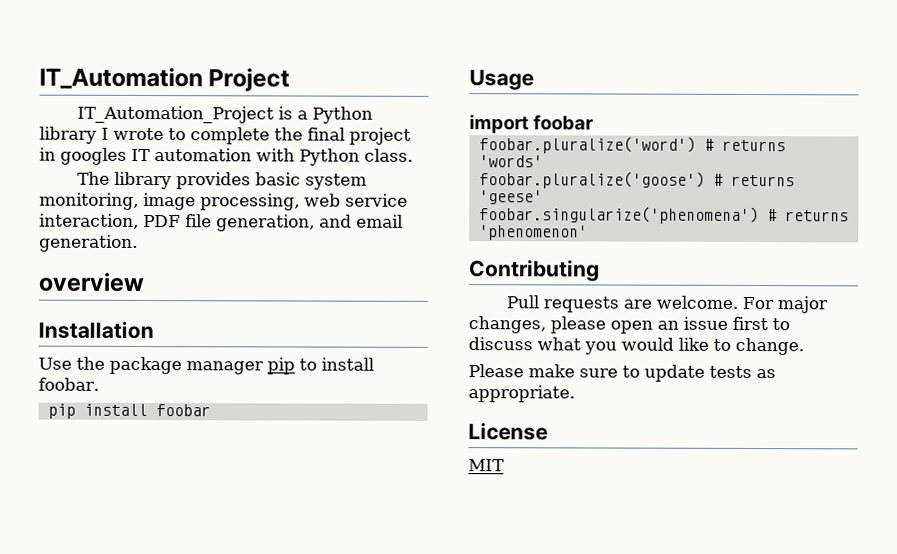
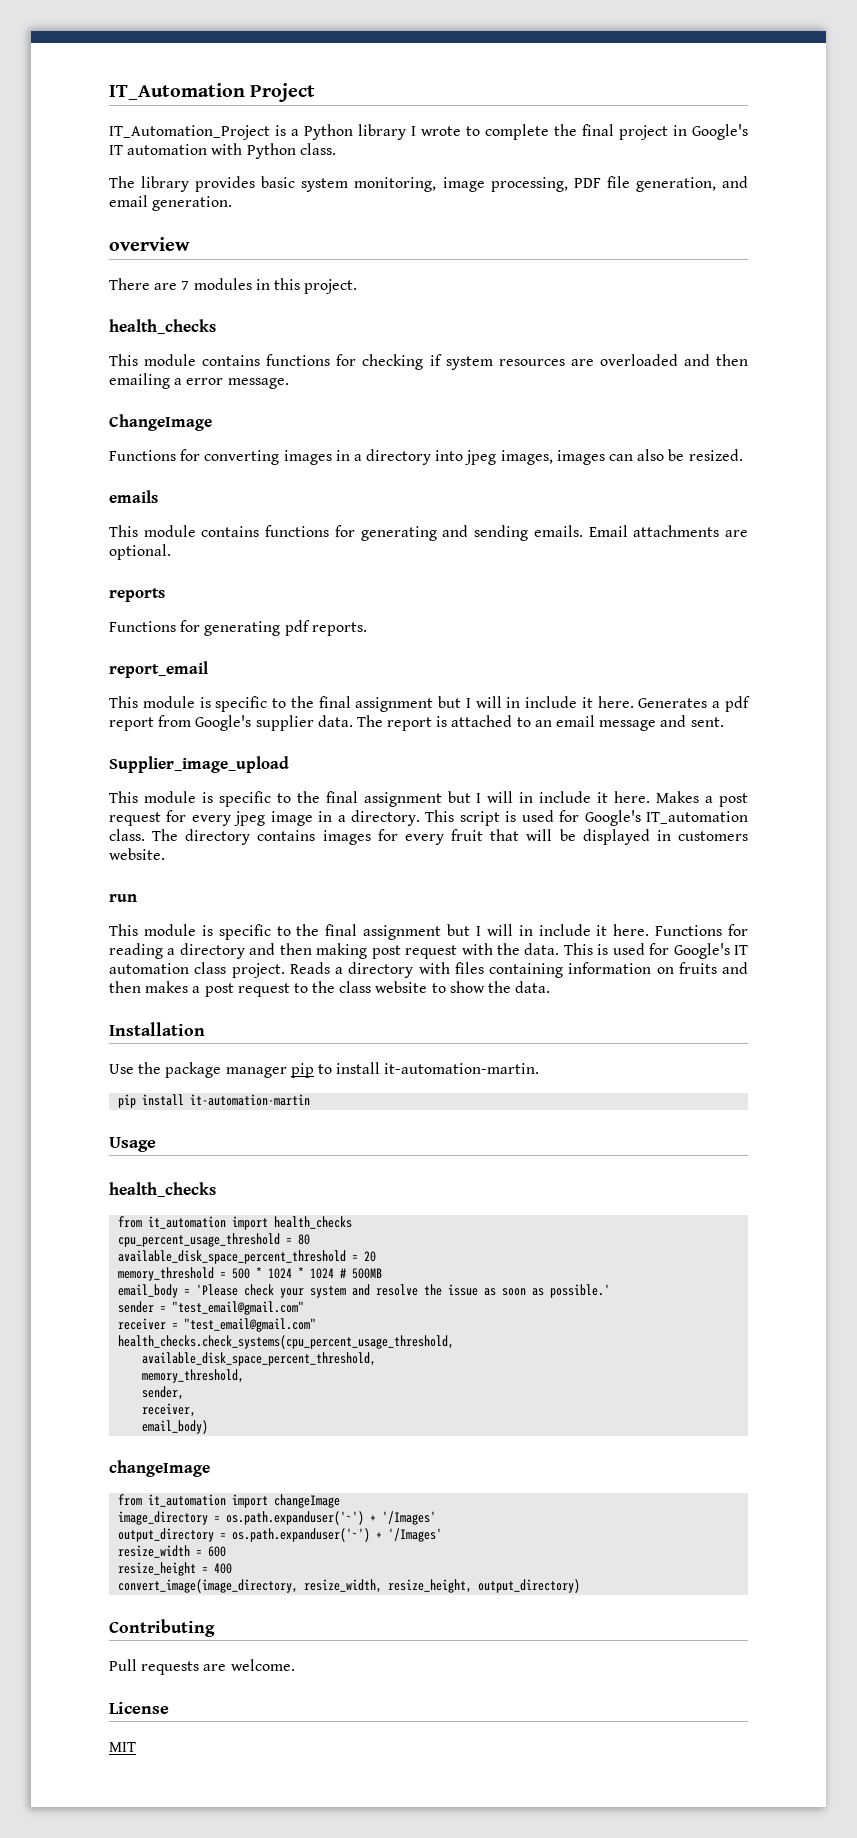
[60,147,127,165] googles -> [692,124,748,140] Google's
[304,193,408,207] [39,213,139,229] web service interaction, -> (568, 184) none
(145, 282) none -> [109,278,358,294] [109,319,216,334] [109,354,748,370] [109,373,289,389] [109,414,212,431] [109,449,743,465] [109,490,158,503] [109,525,749,541] [109,544,171,560] [109,588,165,602] [109,620,367,636] [109,661,208,678] [109,696,750,712] [109,715,724,731] [109,756,289,773] [109,791,749,807] [109,810,749,826] [109,829,748,845] [109,848,165,860] [109,894,137,902] [109,924,748,940] [109,943,748,959] [109,962,748,978] [109,981,551,997] // There are 7 modules in this project. // health_checks // This module contains functions for checking if system resources are overloaded and then emailing a error message. // ChangeImage // Functions for converting images in a directory into jpeg images, images can also be resized. // emails // This module contains functions for generating and sending emails. Email attachments are optional. // reports // Functions for generating pdf reports. // report_email // This module is specific to the final assignment but I will in include it here. Generates a pdf report from Google's supplier data. The report is attached to an email message and sent. // Supplier_image_upload // This module is specific to the final assignment but I will in include it here. Makes a post request for every jpeg image in a directory. This script is used for Google's IT_automation class. The directory contains images for every fruit that will be displayed in customers website. // run // This module is specific to the final assignment but I will in include it here. Functions for reading a directory and then making post request with the data. This is used for Google's IT automation class project. Reads a directory with files containing information on fruits and then makes a post request to the class website to show the data.
[38,377,99,391] foobar. -> [384,1063,540,1074] it-automation-martin.
[155,404,211,417] foobar -> [190,1094,311,1106] it-automation-martin
[469,114,595,134] [478,136,786,154] [478,155,543,168] [478,171,795,189] [478,190,543,205] [478,206,849,225] [478,225,588,241] import foobar // foobar.pluralize('word') # returns 'words' // foobar.pluralize('goose') # returns 'geese' // foobar.singularize('phenomena') # returns 'phenomenon' -> [109,1182,216,1197] [118,1216,353,1230] [118,1233,311,1247] [118,1250,377,1264] [118,1267,383,1281] [118,1284,611,1298] [118,1301,305,1315] [118,1318,317,1332] [118,1335,455,1349] [142,1352,377,1366] [142,1369,245,1383] [142,1386,185,1400] [142,1403,197,1417] [142,1420,209,1434] [109,1460,210,1477] [118,1494,341,1508] [118,1511,437,1525] [118,1528,443,1542] [118,1545,227,1558] [118,1562,233,1576] [118,1579,581,1593] health_checks // from it_automation import health_checks // cpu_percent_usage_threshold = 80 // available_disk_space_percent_threshold = 20 // memory_threshold = 500 * 1024 * 1024 # 500MB // email_body = 'Please check your system and resolve the issue as soon as possible.' // sender = "test_email@gmail.com" // receiver = "test_email@gmail.com" // health_checks.check_systems(cpu_percent_usage_threshold, // available_disk_space_percent_threshold, // memory_threshold, // sender, // receiver, // email_body) // changeImage // from it_automation import changeImage // image_directory = os.path.expanduser('~') + '/Images' // output_directory = os.path.expanduser('~') + '/Images' // resize_width = 600 // resize_height = 400 // convert_image(image_directory, resize_width, resize_height, output_directory)
[742,296,829,314] [468,316,790,334] [468,337,804,356] [468,364,776,382] [468,385,575,403] For major changes, please open an issue first to discuss what you would like to change. // Please make sure to update tests as appropriate. -> (295, 1665) none

